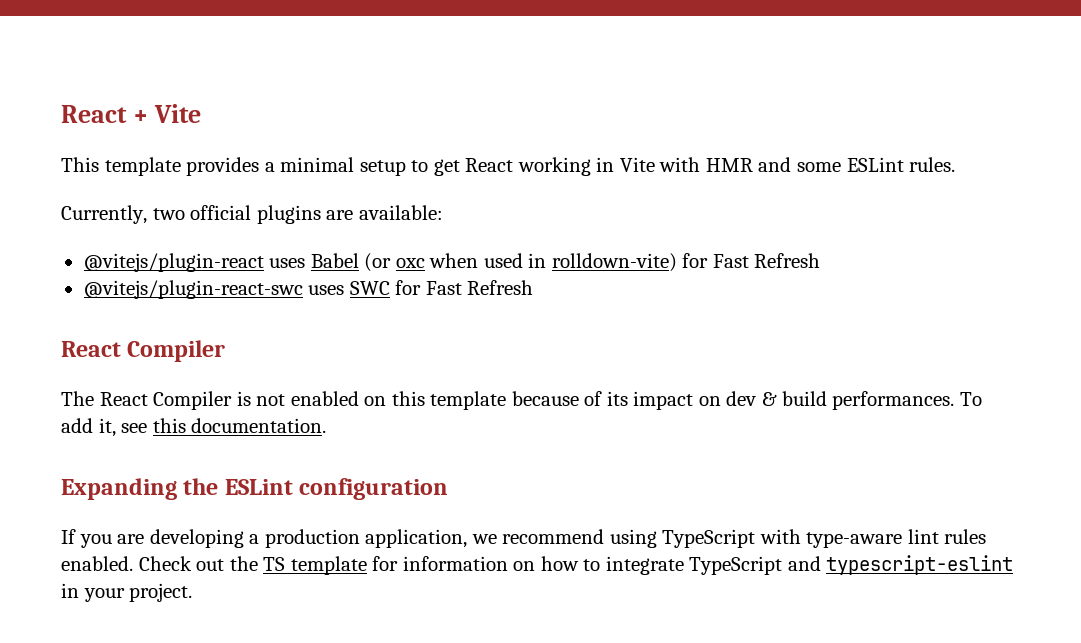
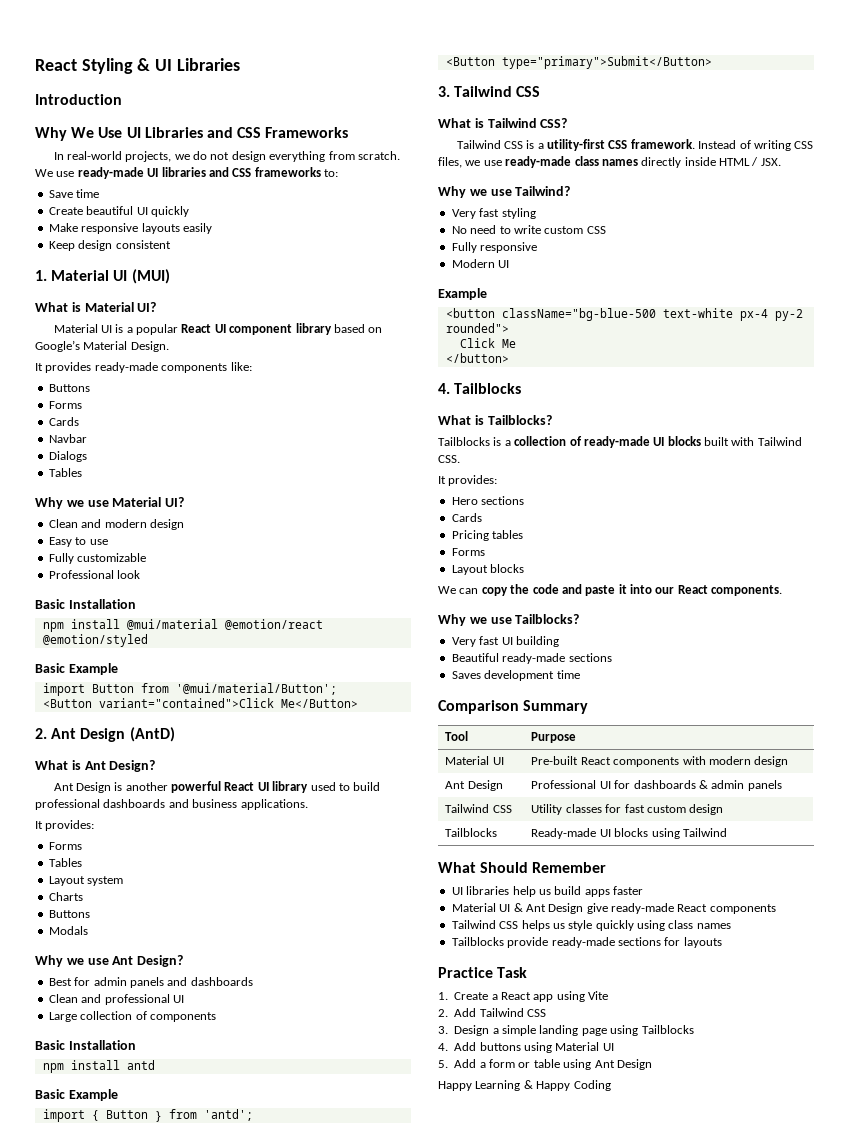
[61,104,202,123] [61,157,956,176] [61,205,443,224] [83,253,821,272] [83,280,534,299] [61,340,226,362] [61,391,982,410] [61,418,327,437] [61,478,449,500] [61,529,987,548] [61,555,1014,575] [61,583,193,602] React + Vite // This template provides a minimal setup to get React working in Vite with HMR and some ESLint rules. // Currently, two official plugins are available: // @vitejs/plugin-react uses Babel (or oxc when used in rolldown-vite) for Fast Refresh // @vitejs/plugin-react-swc uses SWC for Fast Refresh // React Compiler // The React Compiler is not enabled on this template because of its impact on dev & build performances. To add it, see this documentation. // Expanding the ESLint configuration // If you are developing a production application, we recommend using TypeScript with type-aware lint rules enabled. Check out the TS template for information on how to integrate TypeScript and typescript-eslint in your project. -> [35,58,240,74] [35,94,122,105] [35,127,349,141] [53,151,400,162] [35,167,338,179] [48,189,100,198] [48,206,189,217] [48,223,212,234] [48,240,171,251] [35,269,170,284] [35,302,157,312] [53,323,383,335] [35,340,169,352] [35,362,252,373] [48,384,90,392] [48,401,82,409] [48,417,79,426] [48,434,87,443] [48,451,87,462] [48,468,82,477] [35,497,185,509] [48,519,184,530] [48,537,108,547] [48,553,147,564] [48,570,141,579] [35,599,136,609] [42,619,323,632] [42,634,148,647] [35,663,118,675] [42,683,337,696] [42,698,358,708] [35,727,175,742] [35,760,156,772] [53,781,381,793] [35,799,308,810] [35,820,95,831] [48,842,82,850] [48,858,82,867] [48,876,124,886] [48,892,83,901] [48,910,90,918] [48,926,88,935] [35,955,184,967] [48,977,253,988] [48,994,184,1005] [48,1011,216,1022] [35,1040,136,1050] [42,1060,155,1073] [35,1089,118,1101] [42,1109,253,1122] [445,56,712,69] [438,86,541,97] [438,118,568,128] [456,139,814,151] [438,156,781,168] [438,186,571,198] [451,208,536,219] [451,225,606,234] [451,242,538,253] [451,259,510,268] [438,288,487,300] [445,308,803,321] [445,323,509,333] [459,338,516,348] [445,353,509,363] [438,383,522,394] [438,415,552,425] [438,436,802,448] [438,455,460,463] [438,475,498,486] [451,496,525,505] [451,513,482,522] [451,530,524,541] [451,548,485,556] [451,564,525,575] [438,584,783,596] [438,614,580,626] [451,636,559,647] [451,653,612,664] [451,670,580,681] [438,700,589,714] [445,731,469,741] [531,732,577,743] [445,756,504,765] [531,756,789,767] [445,780,503,791] [531,780,782,791] [445,804,512,813] [531,804,724,815] [445,828,498,837] [531,828,727,839] [438,862,607,873] [451,886,643,897] [451,903,776,914] [451,920,731,931] [451,937,722,948] [438,967,528,978] [438,991,609,1002] [438,1008,547,1017] [438,1025,694,1036] [438,1042,614,1053] [438,1059,652,1070] [438,1080,611,1091] React Styling & UI Libraries // Introduction // Why We Use UI Libraries and CSS Frameworks // In real-world projects, we do not design everything from scratch. We use ready-made UI libraries and CSS frameworks to: // Save time // Create beautiful UI quickly // Make responsive layouts easily // Keep design consistent // 1. Material UI (MUI) // What is Material UI? // Material UI is a popular React UI component library based on Google’s Material Design. // It provides ready-made components like: // Buttons // Forms // Cards // Navbar // Dialogs // Tables // Why we use Material UI? // Clean and modern design // Easy to use // Fully customizable // Professional look // Basic Installation // npm install @mui/material @emotion/react @emotion/styled // Basic Example // import Button from '@mui/material/Button'; // <Button variant="contained">Click Me</Button> // 2. Ant Design (AntD) // What is Ant Design? // Ant Design is another powerful React UI library used to build professional dashboards and business applications. // It provides: // Forms // Tables // Layout system // Charts // Buttons // Modals // Why we use Ant Design? // Best for admin panels and dashboards // Clean and professional UI // Large collection of components // Basic Installation // npm install antd // Basic Example // import { Button } from 'antd'; // <Button type="primary">Submit</Button> // 3. Tailwind CSS // What is Tailwind CSS? // Tailwind CSS is a utility-first CSS framework. Instead of writing CSS files, we use ready-made class names directly inside HTML / JSX. // Why we use Tailwind? // Very fast styling // No need to write custom CSS // Fully responsive // Modern UI // Example // <button className="bg-blue-500 text-white px-4 py-2 rounded"> // Click Me // </button> // 4. Tailblocks // What is Tailblocks? // Tailblocks is a collection of ready-made UI blocks built with Tailwind CSS. // It provides: // Hero sections // Cards // Pricing tables // Forms // Layout blocks // We can copy the code and paste it into our React components. // Why we use Tailblocks? // Very fast UI building // Beautiful ready-made sections // Saves development time // Comparison Summary // Tool | Purpose // Material UI | Pre-built React components with modern design // Ant Design | Professional UI for dashboards & admin panels // Tailwind CSS | Utility classes for fast custom design // Tailblocks | Ready-made UI blocks using Tailwind // What Should Remember // UI libraries help us build apps faster // Material UI & Ant Design give ready-made React components // Tailwind CSS helps us style quickly using class names // Tailblocks provide ready-made sections for layouts // Practice Task // 1. Create a React app using Vite // 2. Add Tailwind CSS // 3. Design a simple landing page using Tailblocks // 4. Add buttons using Material UI // 5. Add a form or table using Ant Design // Happy Learning & Happy Coding

